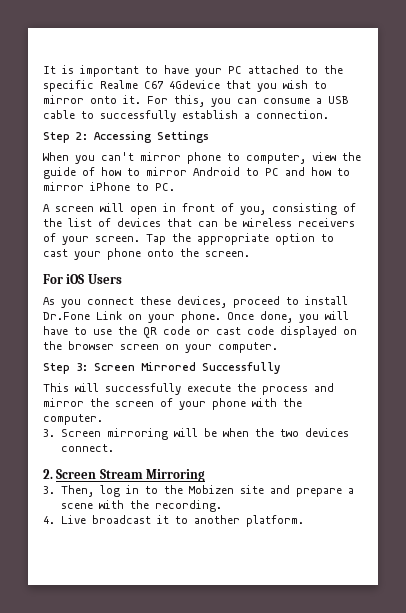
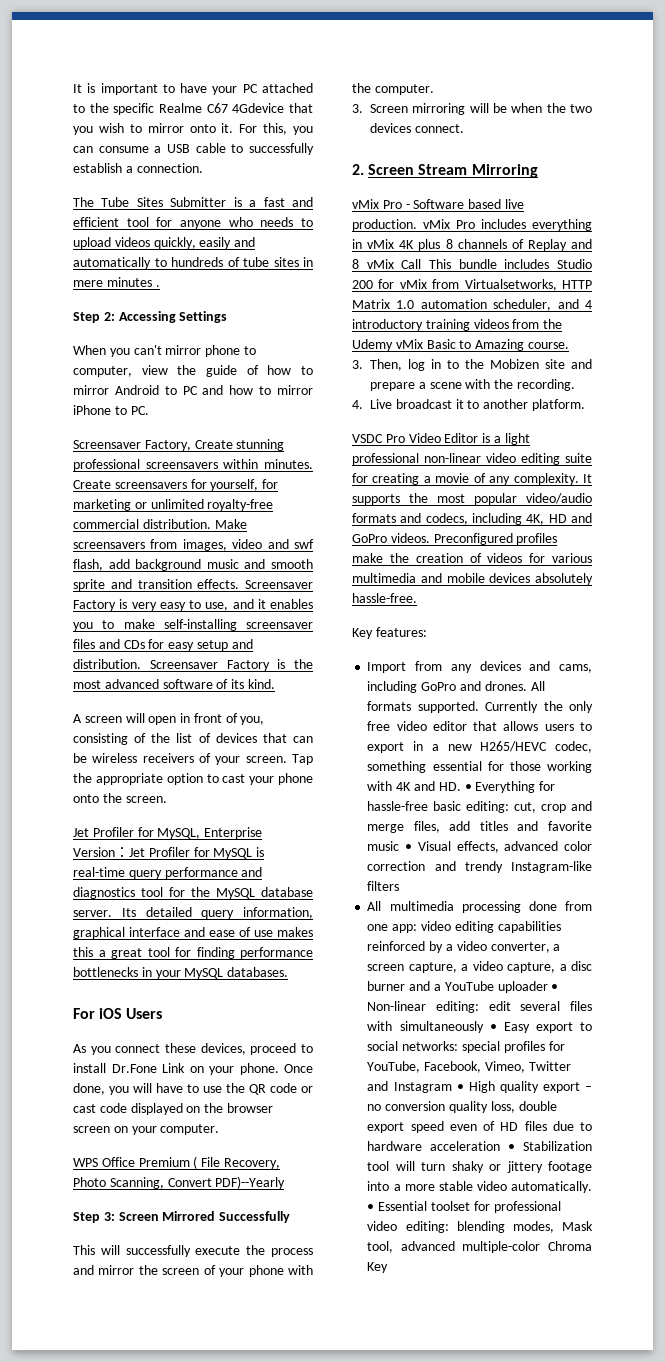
(329, 114) none -> [73,197,313,207] [73,217,313,229] [73,237,256,249] [73,257,313,269] [73,277,160,287] // The Tube Sites Submitter is a fast and efficient tool for anyone who needs to upload videos quickly, easily and automatically to hundreds of tube sites in mere minutes .
(175, 187) none -> [73,439,285,451] [73,459,313,471] [73,479,279,491] [73,499,274,511] [73,519,247,529] [73,539,314,551] [73,559,313,571] [73,579,313,591] [73,599,313,611] [73,619,313,631] [73,639,253,651] [73,659,313,671] [73,679,275,689] // Screensaver Factory, Create stunning professional screensavers within minutes. Create screensavers for yourself, for marketing or unlimited royalty-free commercial distribution. Make screensavers from images, video and swf flash, add background music and smooth sprite and transition effects. Screensaver Factory is very easy to use, and it enables you to make self-installing screensaver files and CDs for easy setup and distribution. Screensaver Factory is the most advanced software of its kind.
(250, 254) none -> [73,827,263,839] [73,847,265,859] [73,867,263,879] [73,887,313,899] [73,907,313,919] [73,927,313,939] [73,947,313,959] [73,967,289,979] // Jet Profiler for MySQL, Enterprise Version：Jet Profiler for MySQL is real-time query performance and diagnostics tool for the MySQL database server. Its detailed query information, graphical interface and ease of use makes this a great tool for finding performance bottlenecks in your MySQL databases.
(278, 347) none -> [73,1156,280,1169] [73,1176,286,1189] // WPS Office Premium ( File Recovery, Photo Scanning, Convert PDF)--Yearly
(206, 475) none -> [352,199,524,209] [352,219,592,231] [352,239,592,251] [352,259,592,269] [352,279,592,291] [352,299,592,311] [352,319,563,331] [352,339,569,351] // vMix Pro - Software based live production. vMix Pro includes everything in vMix 4K plus 8 channels of Replay and 8 vMix Call This bundle includes Studio 200 for vMix from Virtualsetworks, HTTP Matrix 1.0 automation scheduler, and 4 introductory training videos from the Udemy vMix Basic to Amazing course.
(305, 521) none -> [352,433,530,445] [352,453,592,465] [352,473,592,485] [352,493,592,505] [352,513,592,525] [352,533,558,545] [352,553,592,563] [352,573,593,585] [352,593,417,603] [352,627,427,639] [367,661,592,673] [367,681,545,693] [367,701,593,713] [367,721,592,731] [367,741,592,753] [367,761,592,773] [367,781,556,793] [367,801,592,813] [367,821,592,833] [367,841,592,853] [367,861,592,873] [367,881,400,891] [367,901,592,913] [367,921,561,933] [367,941,561,953] [367,961,592,973] [367,981,559,993] [367,1001,592,1013] [367,1021,592,1033] [367,1041,565,1053] [367,1061,571,1073] [367,1081,592,1093] [367,1101,557,1113] [367,1121,592,1133] [367,1141,592,1151] [367,1161,592,1173] [367,1181,592,1193] [367,1201,561,1213] [367,1221,593,1233] [367,1241,592,1253] [367,1262,389,1273] // VSDC Pro Video Editor is a light professional non-linear video editing suite for creating a movie of any complexity. It supports the most popular video/audio formats and codecs, including 4K, HD and GoPro videos. Preconfigured profiles make the creation of videos for various multimedia and mobile devices absolutely hassle-free. // Key features: // Import from any devices and cams, including GoPro and drones. All formats supported. Сurrently the only free video editor that allows users to export in a new H265/HEVC codec, something essential for those working with 4K and HD. • Everything for hassle-free basic editing: cut, crop and merge files, add titles and favorite music • Visual effects, advanced color correction and trendy Instagram-like filters // All multimedia processing done from one app: video editing capabilities reinforced by a video converter, a screen capture, a video capture, a disc burner and a YouTube uploader • Non-linear editing: edit several files with simultaneously • Easy export to social networks: special profiles for YouTube, Facebook, Vimeo, Twitter and Instagram • High quality export – no conversion quality loss, double export speed even of HD files due to hardware acceleration • Stabilization tool will turn shaky or jittery footage into a more stable video automatically. • Essential toolset for professional video editing: blending modes, Mask tool, advanced multiple-color Chroma Key

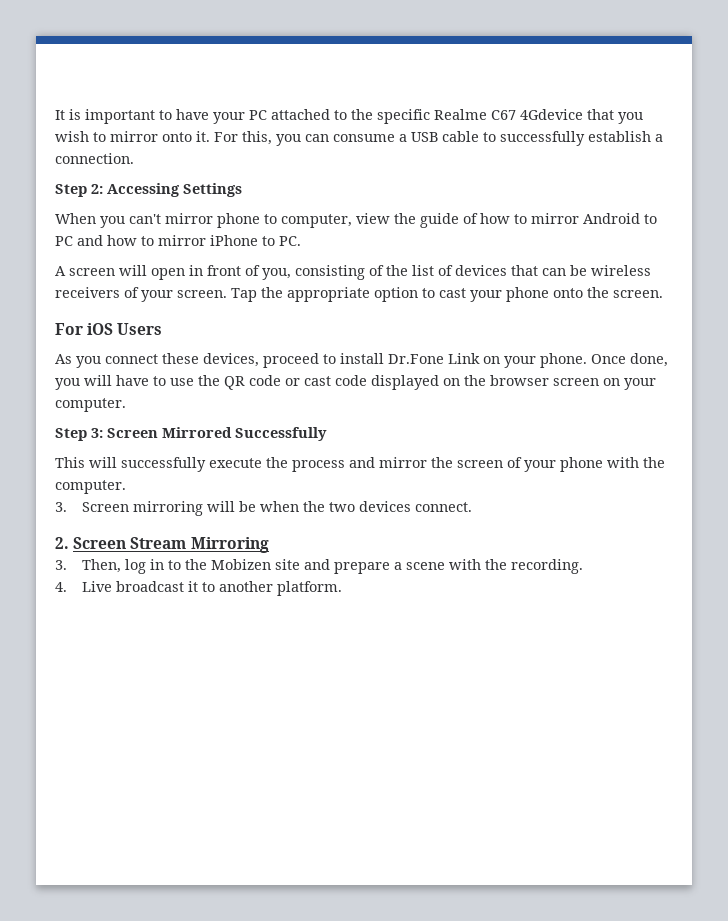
[73,197,313,207] [73,217,313,229] [73,237,256,249] [73,257,313,269] [73,277,160,287] // The Tube Sites Submitter is a fast and efficient tool for anyone who needs to upload videos quickly, easily and automatically to hundreds of tube sites in mere minutes . -> (134, 158) none
[73,439,285,451] [73,459,313,471] [73,479,279,491] [73,499,274,511] [73,519,247,529] [73,539,314,551] [73,559,313,571] [73,579,313,591] [73,599,313,611] [73,619,313,631] [73,639,253,651] [73,659,313,671] [73,679,275,689] // Screensaver Factory, Create stunning professional screensavers within minutes. Create screensavers for yourself, for marketing or unlimited royalty-free commercial distribution. Make screensavers from images, video and swf flash, add background music and smooth sprite and transition effects. Screensaver Factory is very easy to use, and it enables you to make self-installing screensaver files and CDs for easy setup and distribution. Screensaver Factory is the most advanced software of its kind. -> (301, 241) none
[73,827,263,839] [73,847,265,859] [73,867,263,879] [73,887,313,899] [73,907,313,919] [73,927,313,939] [73,947,313,959] [73,967,289,979] // Jet Profiler for MySQL, Enterprise Version：Jet Profiler for MySQL is real-time query performance and diagnostics tool for the MySQL database server. Its detailed query information, graphical interface and ease of use makes this a great tool for finding performance bottlenecks in your MySQL databases. -> (663, 294) none
[73,1156,280,1169] [73,1176,286,1189] // WPS Office Premium ( File Recovery, Photo Scanning, Convert PDF)--Yearly -> (126, 405) none
[352,199,524,209] [352,219,592,231] [352,239,592,251] [352,259,592,269] [352,279,592,291] [352,299,592,311] [352,319,563,331] [352,339,569,351] // vMix Pro - Software based live production. vMix Pro includes everything in vMix 4K plus 8 channels of Replay and 8 vMix Call This bundle includes Studio 200 for vMix from Virtualsetworks, HTTP Matrix 1.0 automation scheduler, and 4 introductory training videos from the Udemy vMix Basic to Amazing course. -> (269, 545) none
[352,433,530,445] [352,453,592,465] [352,473,592,485] [352,493,592,505] [352,513,592,525] [352,533,558,545] [352,553,592,563] [352,573,593,585] [352,593,417,603] [352,627,427,639] [367,661,592,673] [367,681,545,693] [367,701,593,713] [367,721,592,731] [367,741,592,753] [367,761,592,773] [367,781,556,793] [367,801,592,813] [367,821,592,833] [367,841,592,853] [367,861,592,873] [367,881,400,891] [367,901,592,913] [367,921,561,933] [367,941,561,953] [367,961,592,973] [367,981,559,993] [367,1001,592,1013] [367,1021,592,1033] [367,1041,565,1053] [367,1061,571,1073] [367,1081,592,1093] [367,1101,557,1113] [367,1121,592,1133] [367,1141,592,1151] [367,1161,592,1173] [367,1181,592,1193] [367,1201,561,1213] [367,1221,593,1233] [367,1241,592,1253] [367,1262,389,1273] // VSDC Pro Video Editor is a light professional non-linear video editing suite for creating a movie of any complexity. It supports the most popular video/audio formats and codecs, including 4K, HD and GoPro videos. Preconfigured profiles make the creation of videos for various multimedia and mobile devices absolutely hassle-free. // Key features: // Import from any devices and cams, including GoPro and drones. All formats supported. Сurrently the only free video editor that allows users to export in a new H265/HEVC codec, something essential for those working with 4K and HD. • Everything for hassle-free basic editing: cut, crop and merge files, add titles and favorite music • Visual effects, advanced color correction and trendy Instagram-like filters // All multimedia processing done from one app: video editing capabilities reinforced by a video converter, a screen capture, a video capture, a disc burner and a YouTube uploader • Non-linear editing: edit several files with simultaneously • Easy export to social networks: special profiles for YouTube, Facebook, Vimeo, Twitter and Instagram • High quality export – no conversion quality loss, double export speed even of HD files due to hardware acceleration • Stabilization tool will turn shaky or jittery footage into a more stable video automatically. • Essential toolset for professional video editing: blending modes, Mask tool, advanced multiple-color Chroma Key -> (343, 588) none

